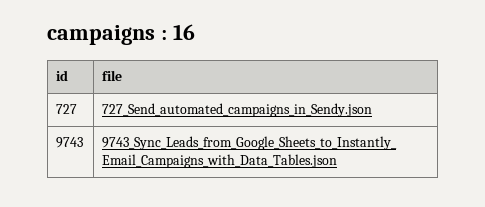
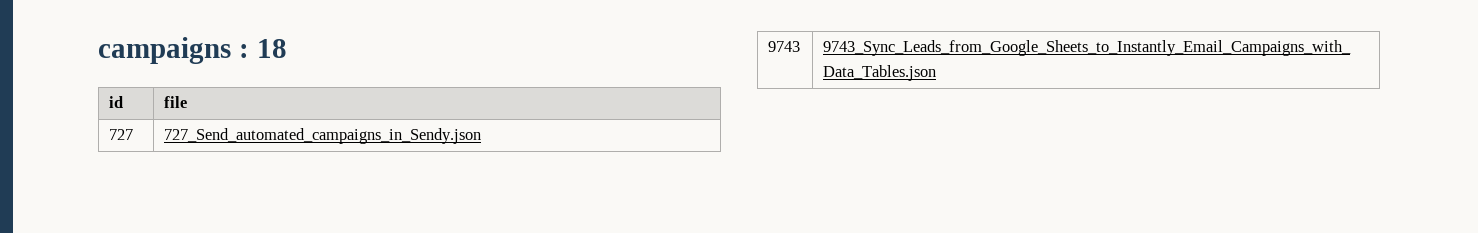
[172,24,195,40] 16 -> [256,39,287,58] 18

